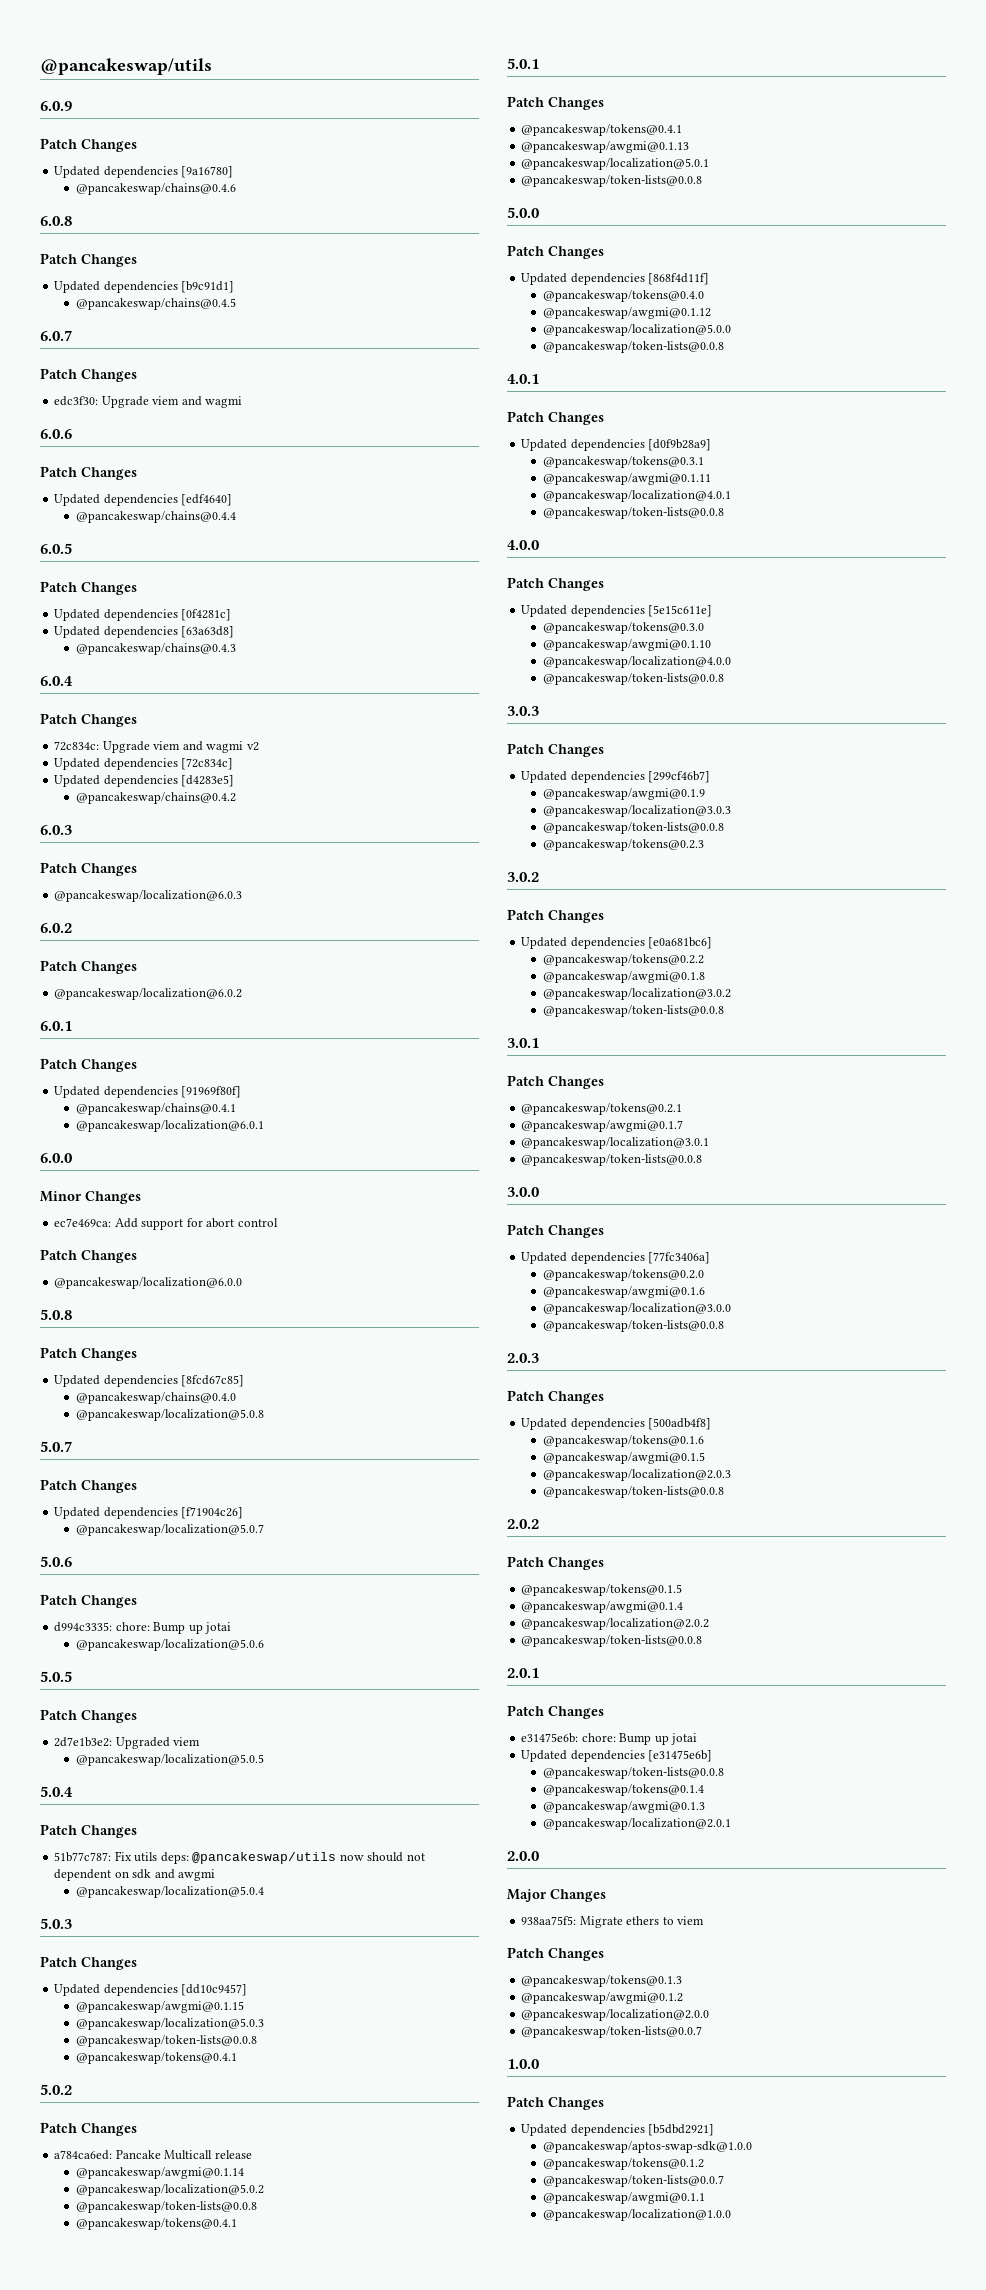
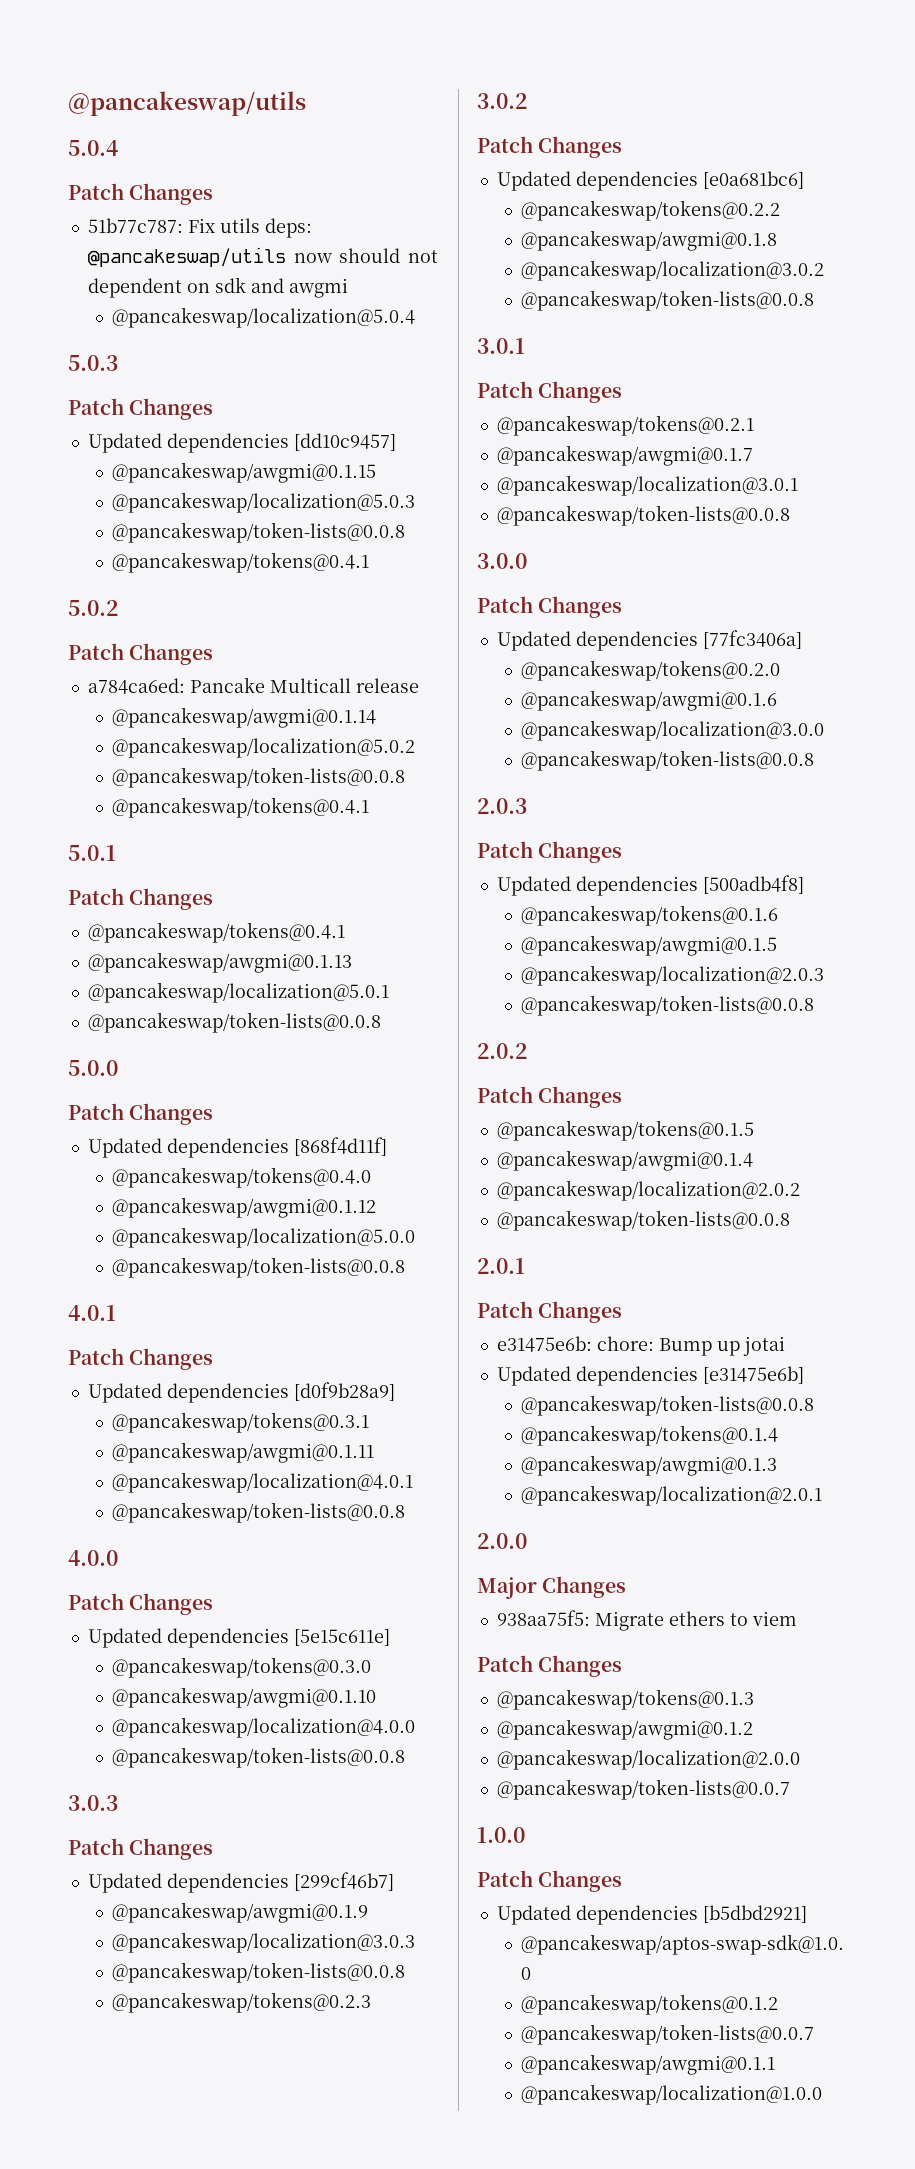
[40,58,212,75] [40,101,72,111] [40,138,137,152] [54,166,234,178] [76,183,237,195] [40,216,72,226] [40,253,137,267] [54,281,235,293] [76,298,237,310] [40,330,72,341] [40,368,137,382] [54,396,243,408] [40,429,72,439] [40,466,137,480] [54,494,233,506] [76,511,237,523] [40,543,72,554] [40,581,137,595] [54,609,232,621] [54,626,235,638] [76,643,237,655] [40,676,73,686] [40,713,137,727] [54,741,259,753] [54,758,234,770] [54,775,235,787] [76,792,237,804] [40,825,72,835] [40,862,137,876] [54,890,243,902] [40,923,72,933] [40,960,137,974] [54,988,243,1000] [40,1021,72,1031] [40,1058,137,1072] [54,1086,242,1098] [76,1103,237,1115] [76,1120,265,1132] [40,1153,72,1163] [40,1191,141,1204] [54,1218,278,1230] [40,1249,137,1263] [54,1277,243,1289] [40,1309,72,1320] [40,1347,137,1361] [54,1375,245,1387] [76,1392,237,1404] [76,1409,265,1421] [40,1441,72,1452] [40,1479,137,1493] [54,1507,244,1519] [76,1524,265,1536] [40,1556,72,1567] [40,1594,137,1608] [54,1622,232,1634] [76,1639,265,1651] [40,1671,72,1682] [40,1709,137,1723] [54,1737,201,1749] [76,1754,265,1766] @pancakeswap/utils // 6.0.9 // Patch Changes // Updated dependencies [9a16780] // @pancakeswap/chains@0.4.6 // 6.0.8 // Patch Changes // Updated dependencies [b9c91d1] // @pancakeswap/chains@0.4.5 // 6.0.7 // Patch Changes // edc3f30: Upgrade viem and wagmi // 6.0.6 // Patch Changes // Updated dependencies [edf4640] // @pancakeswap/chains@0.4.4 // 6.0.5 // Patch Changes // Updated dependencies [0f4281c] // Updated dependencies [63a63d8] // @pancakeswap/chains@0.4.3 // 6.0.4 // Patch Changes // 72c834c: Upgrade viem and wagmi v2 // Updated dependencies [72c834c] // Updated dependencies [d4283e5] // @pancakeswap/chains@0.4.2 // 6.0.3 // Patch Changes // @pancakeswap/localization@6.0.3 // 6.0.2 // Patch Changes // @pancakeswap/localization@6.0.2 // 6.0.1 // Patch Changes // Updated dependencies [91969f80f] // @pancakeswap/chains@0.4.1 // @pancakeswap/localization@6.0.1 // 6.0.0 // Minor Changes // ec7e469ca: Add support for abort control // Patch Changes // @pancakeswap/localization@6.0.0 // 5.0.8 // Patch Changes // Updated dependencies [8fcd67c85] // @pancakeswap/chains@0.4.0 // @pancakeswap/localization@5.0.8 // 5.0.7 // Patch Changes // Updated dependencies [f71904c26] // @pancakeswap/localization@5.0.7 // 5.0.6 // Patch Changes // d994c3335: chore: Bump up jotai // @pancakeswap/localization@5.0.6 // 5.0.5 // Patch Changes // 2d7e1b3e2: Upgraded viem // @pancakeswap/localization@5.0.5 -> [68,91,306,116] @pancakeswap/utils

